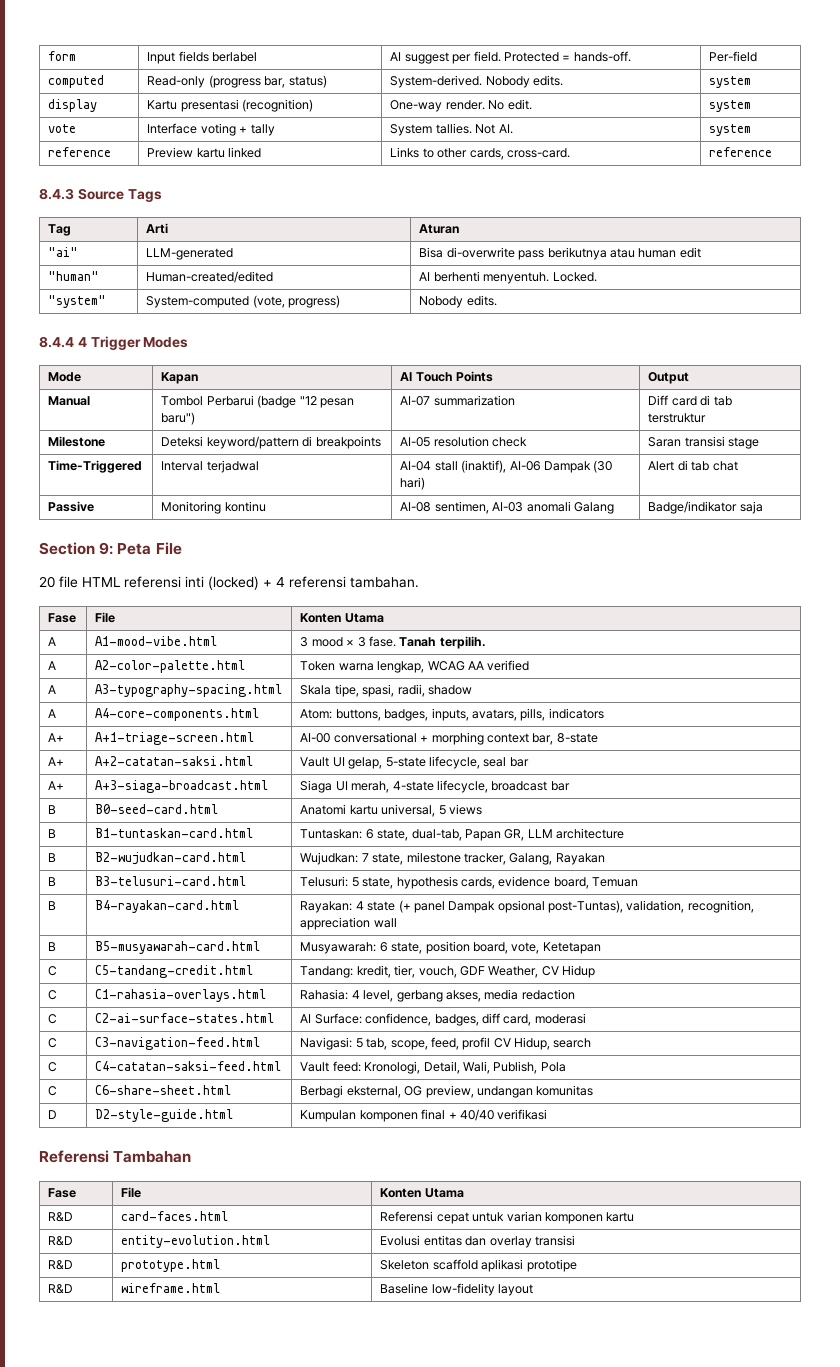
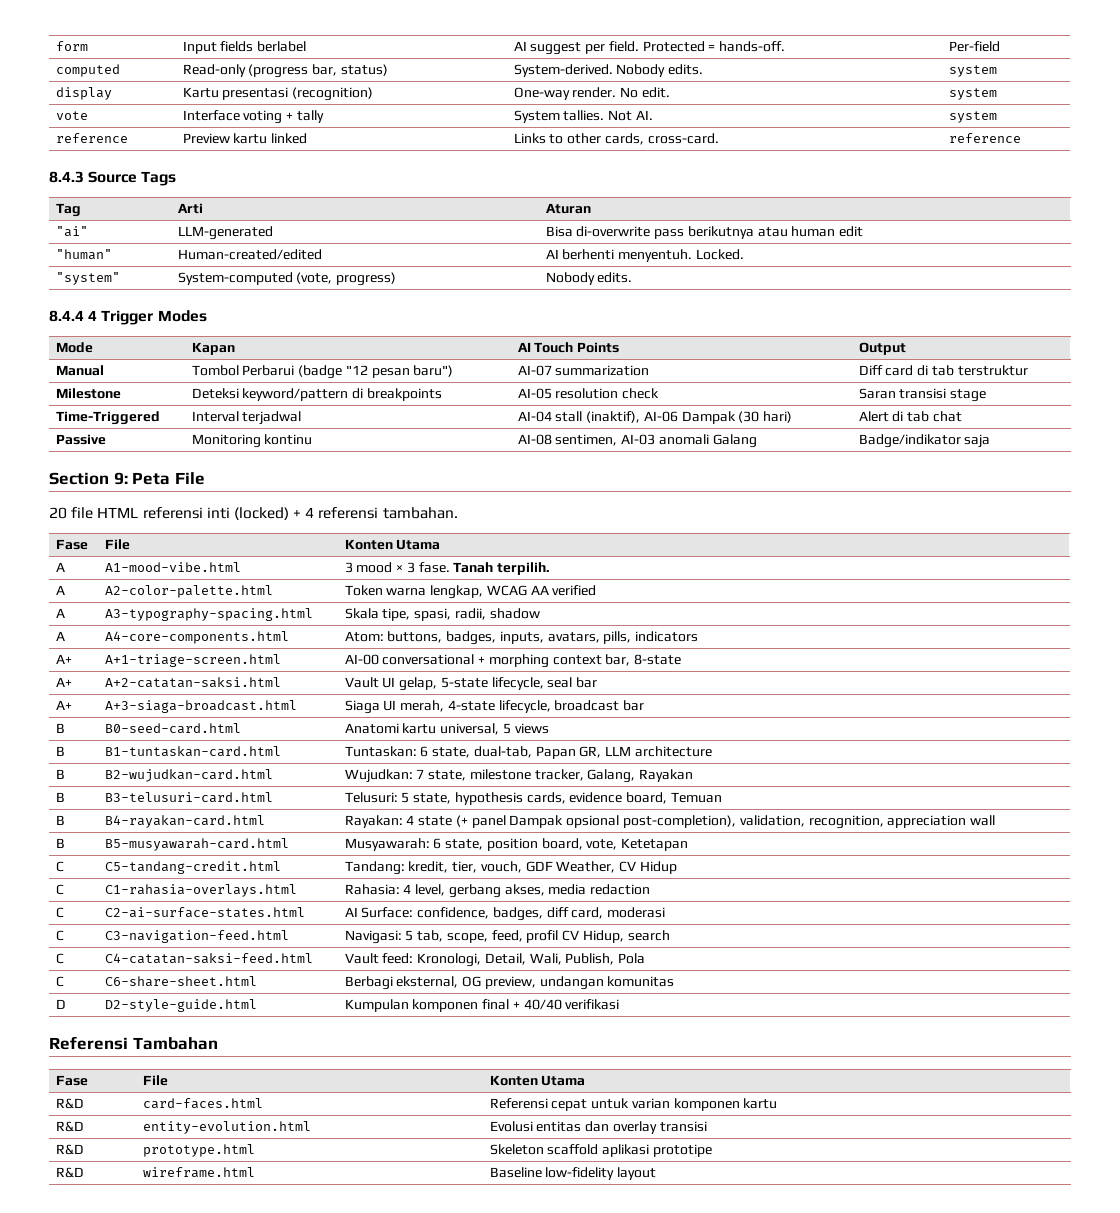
[548,900,624,913] post-Tuntas), -> [622,815,736,828] post-completion),

